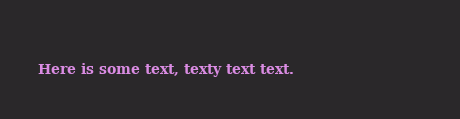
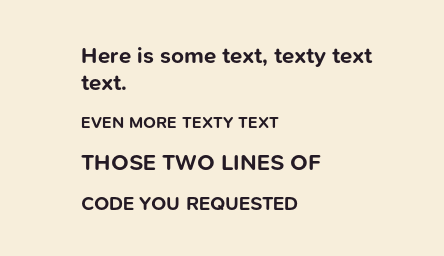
(294, 69) none -> [81,116,279,128] [81,154,322,170] [81,196,298,211] // EVEN MORE TEXTY TEXT // THOSE TWO LINES OF // CODE YOU REQUESTED

